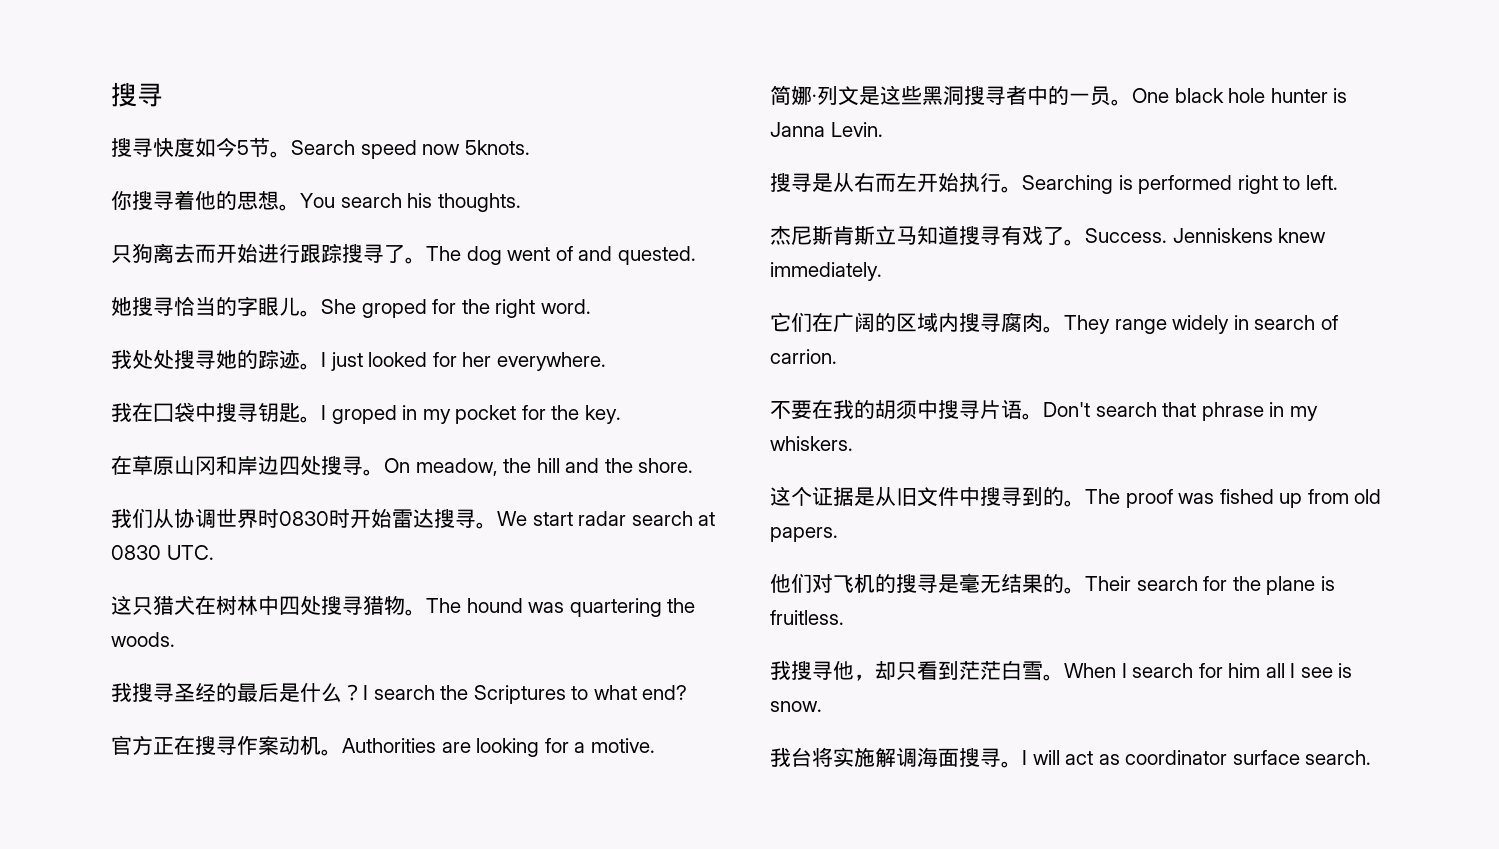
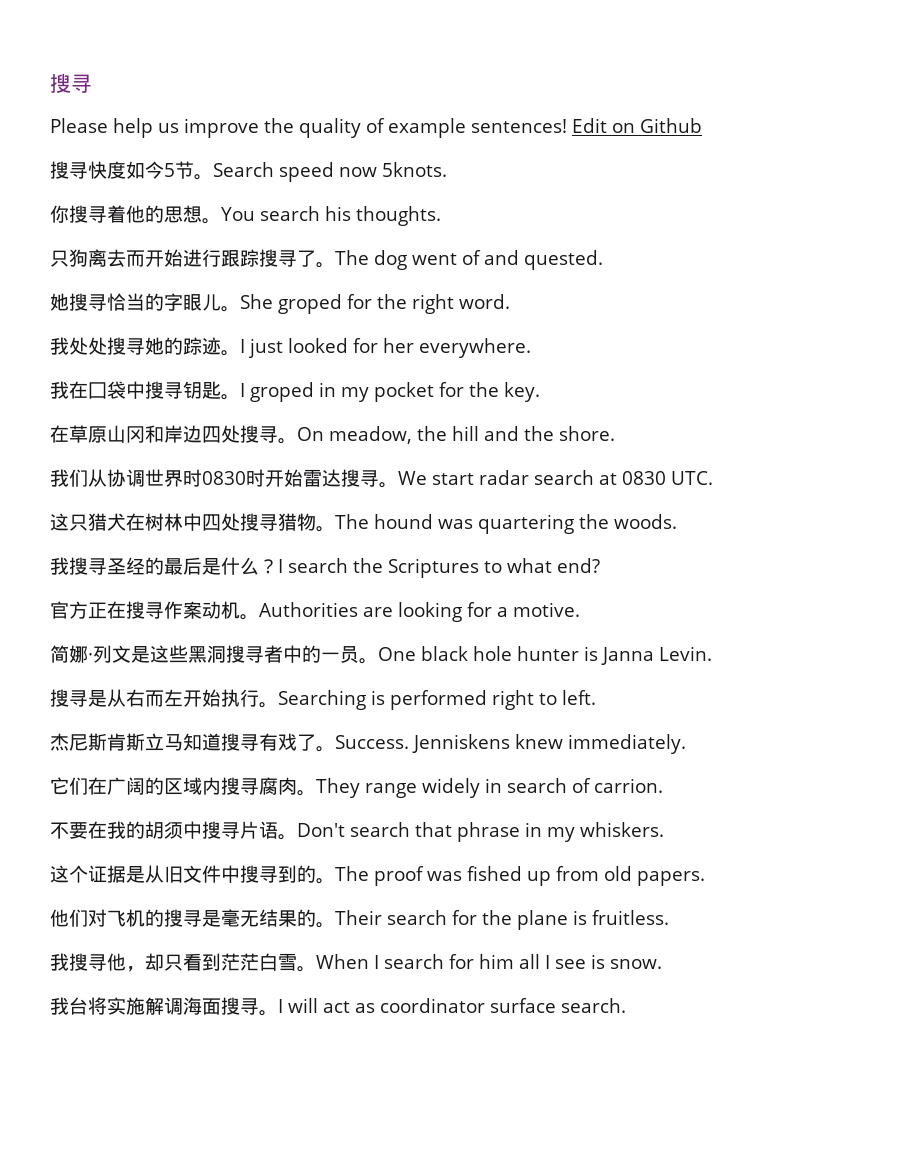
[111,82,163,107] 搜寻 -> [50,74,92,93] [50,118,702,138] 搜寻 // Please help us improve the quality of example sentences! Edit on Github

